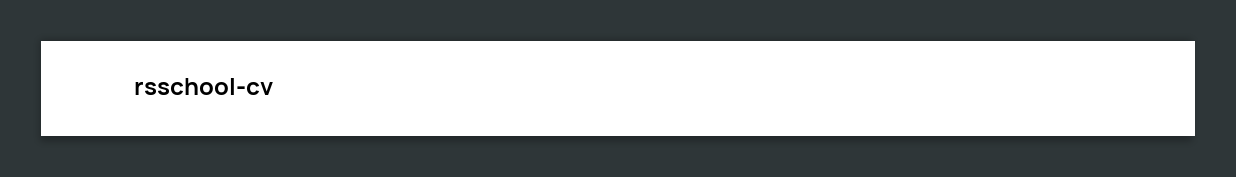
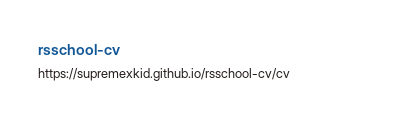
(273, 86) none -> [38,68,290,81] // https://supremexkid.github.io/rsschool-cv/cv

